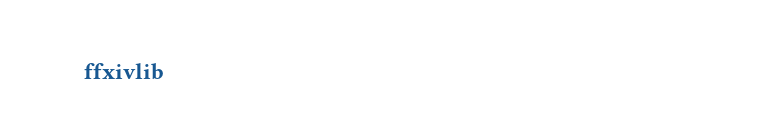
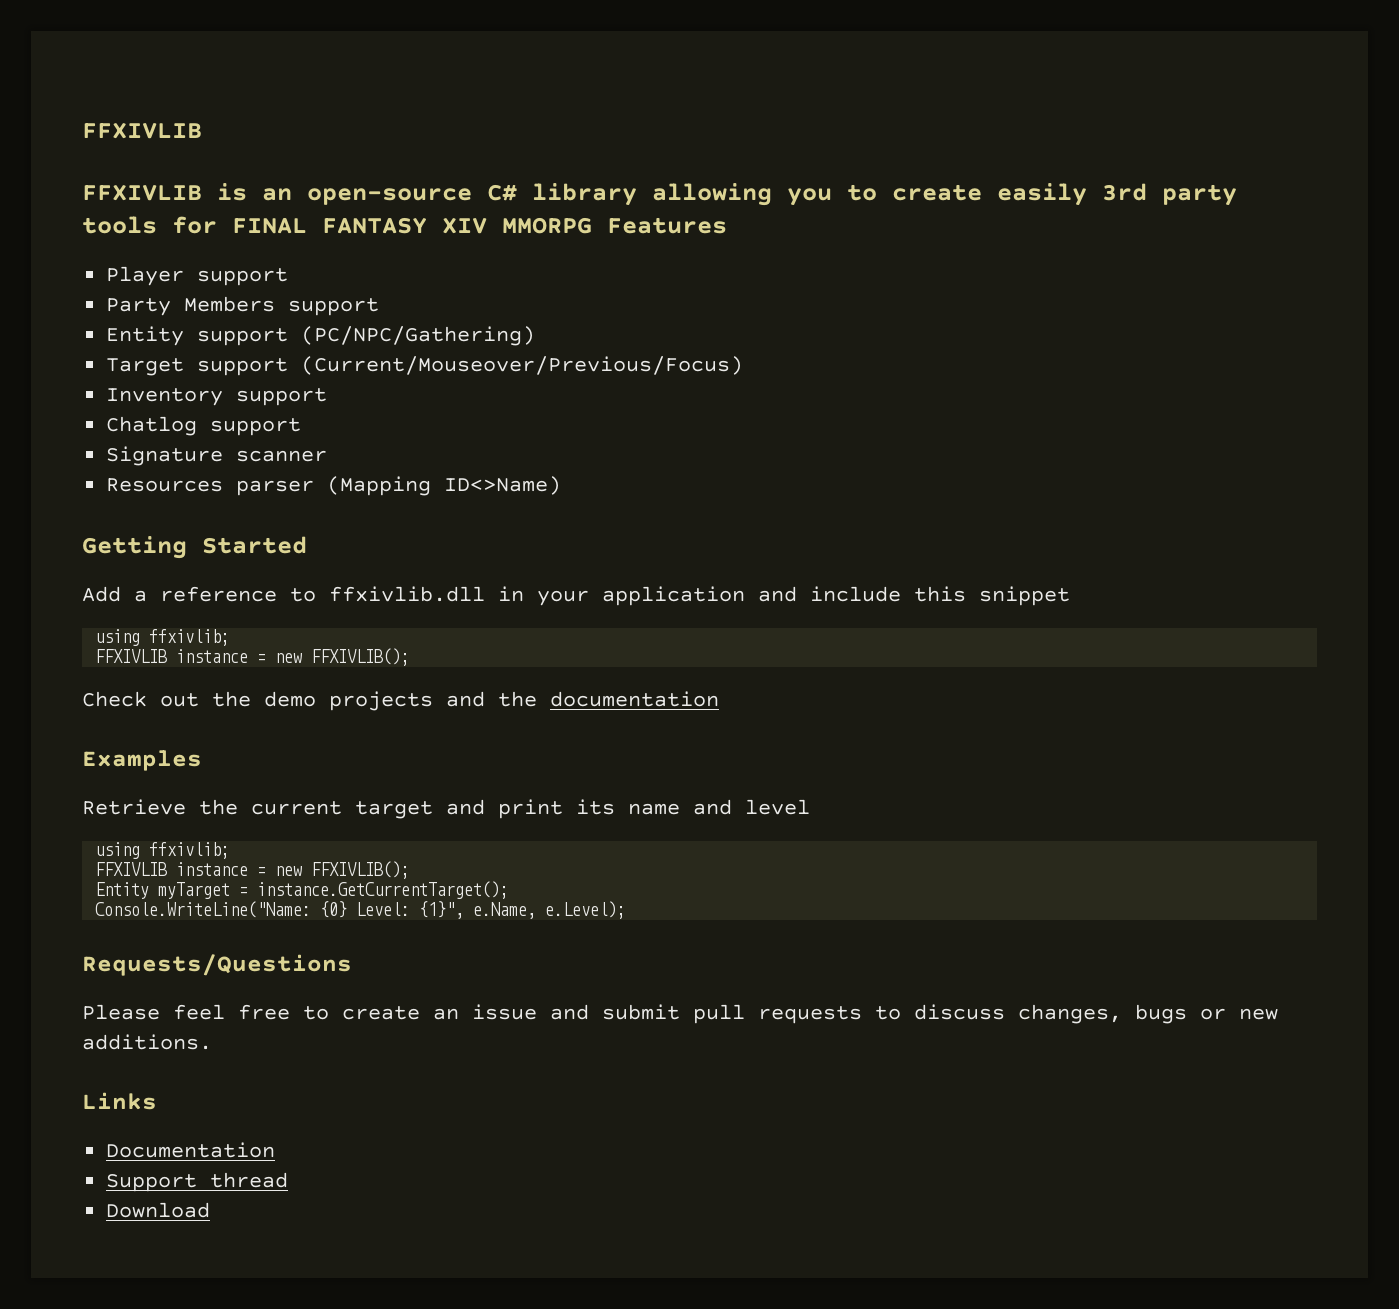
[84,63,164,80] ffxivlib -> [82,122,202,139] [82,183,1237,206] [82,216,727,234] [106,266,289,286] [106,296,380,316] [106,326,536,346] [106,356,744,376] [106,388,328,406] [106,416,302,436] [106,446,328,466] [106,476,562,496] [82,536,307,559] [82,586,1070,606] [95,629,231,646] [95,648,411,666] [82,691,719,711] [82,750,202,771] [82,799,810,819] [95,842,231,859] [95,861,411,879] [95,881,510,899] [95,901,627,919] [82,954,352,976] [82,1004,1278,1024] [82,1034,212,1050] [82,1092,157,1110] [106,1142,276,1158] [106,1172,289,1192] [106,1202,211,1218] FFXIVLIB // FFXIVLIB is an open-source C# library allowing you to create easily 3rd party tools for FINAL FANTASY XIV MMORPG Features // Player support // Party Members support // Entity support (PC/NPC/Gathering) // Target support (Current/Mouseover/Previous/Focus) // Inventory support // Chatlog support // Signature scanner // Resources parser (Mapping ID<>Name) // Getting Started // Add a reference to ffxivlib.dll in your application and include this snippet // using ffxivlib; // FFXIVLIB instance = new FFXIVLIB(); // Check out the demo projects and the documentation // Examples // Retrieve the current target and print its name and level // using ffxivlib; // FFXIVLIB instance = new FFXIVLIB(); // Entity myTarget = instance.GetCurrentTarget(); // Console.WriteLine("Name: {0} Level: {1}", e.Name, e.Level); // Requests/Questions // Please feel free to create an issue and submit pull requests to discuss changes, bugs or new additions. // Links // Documentation // Support thread // Download

